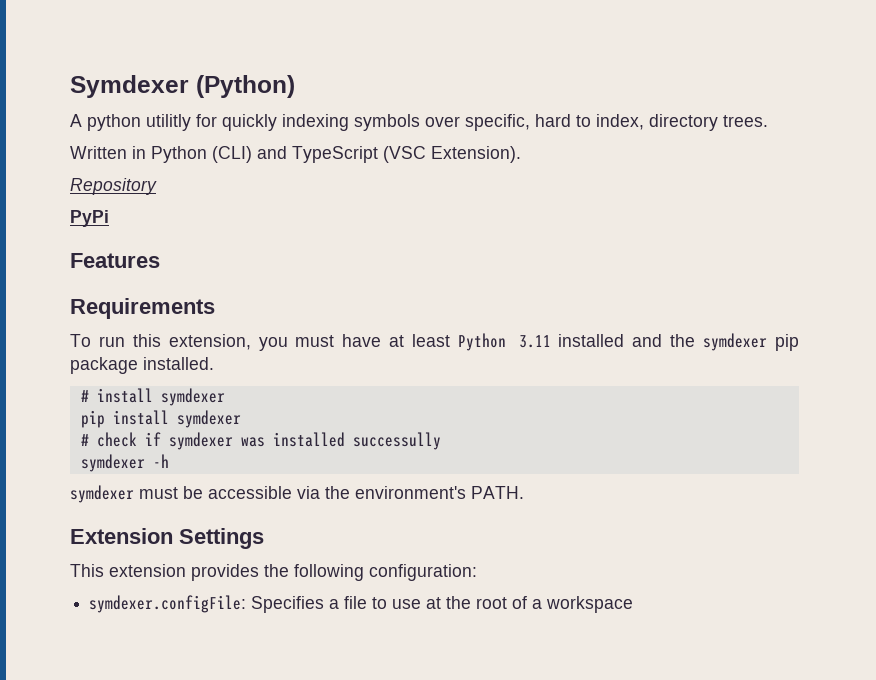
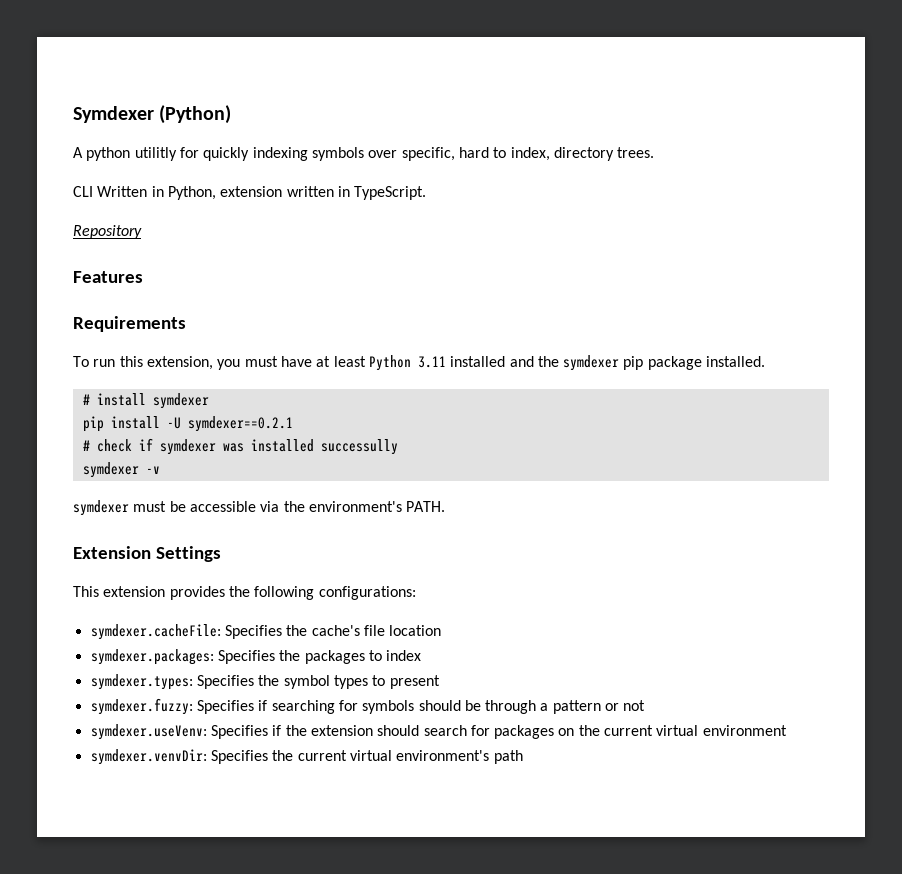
(768, 121) none -> [73,186,93,197] CLI
[151,146,521,163] Python (CLI) and TypeScript (VSC Extension). -> [167,186,427,200] Python, extension written in TypeScript.
[70,210,109,227] // PyPi -> (142, 232) none
[176,410,241,428] symdexer -> [166,416,293,432] -U symdexer==0.2.1
[152,454,169,468] -h -> [145,466,160,474] -v
[369,564,477,581] [89,595,634,613] configuration: // symdexer.configFile: Specifies a file to use at the root of a workspace -> [318,586,416,600] [90,624,442,640] [90,649,422,665] [90,674,440,690] [90,698,646,715] [90,724,787,740] [90,749,523,765] configurations: // symdexer.cacheFile: Specifies the cache's file location // symdexer.packages: Specifies the packages to index // symdexer.types: Specifies the symbol types to present // symdexer.fuzzy: Specifies if searching for symbols should be through a pattern or not // symdexer.useVenv: Specifies if the extension should search for packages on the current virtual environment // symdexer.venvDir: Specifies the current virtual environment's path

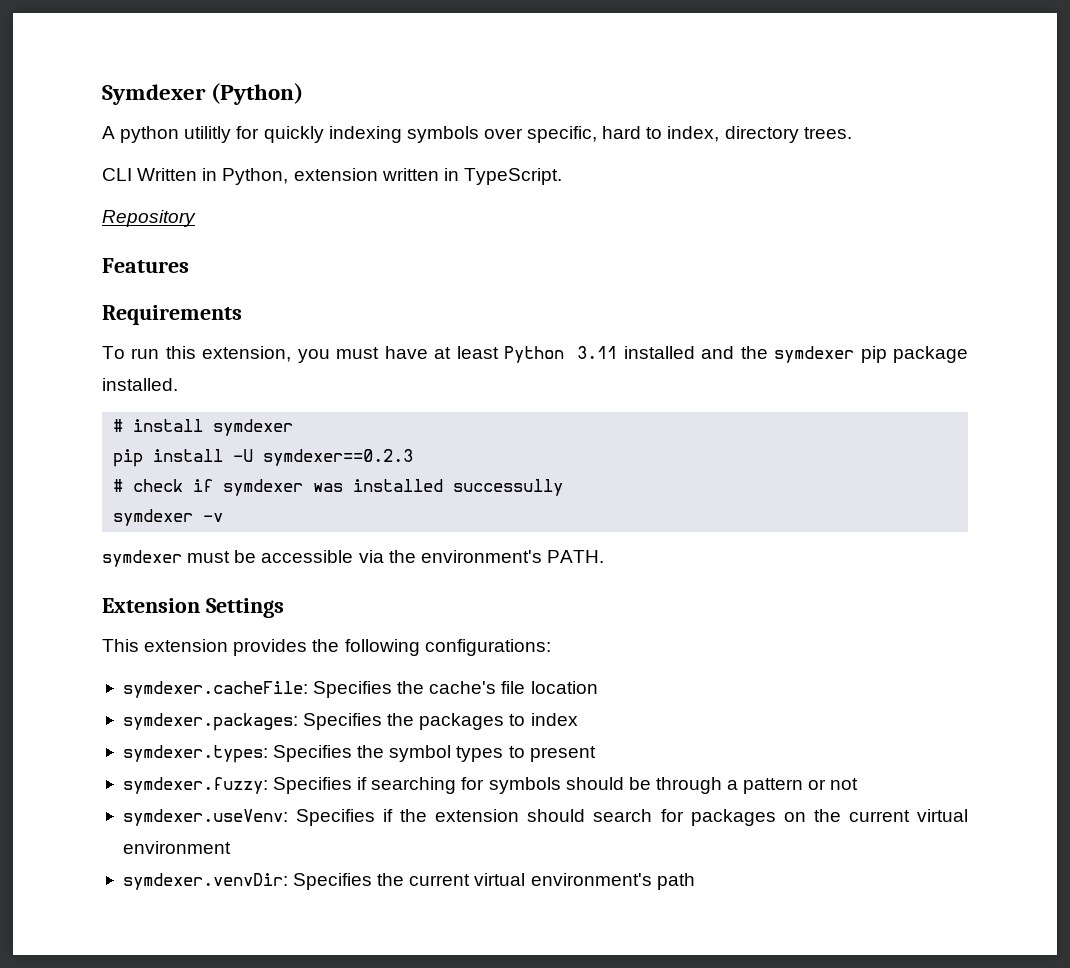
[187,416,293,432] symdexer==0.2.1 -> [263,449,414,466] symdexer==0.2.3

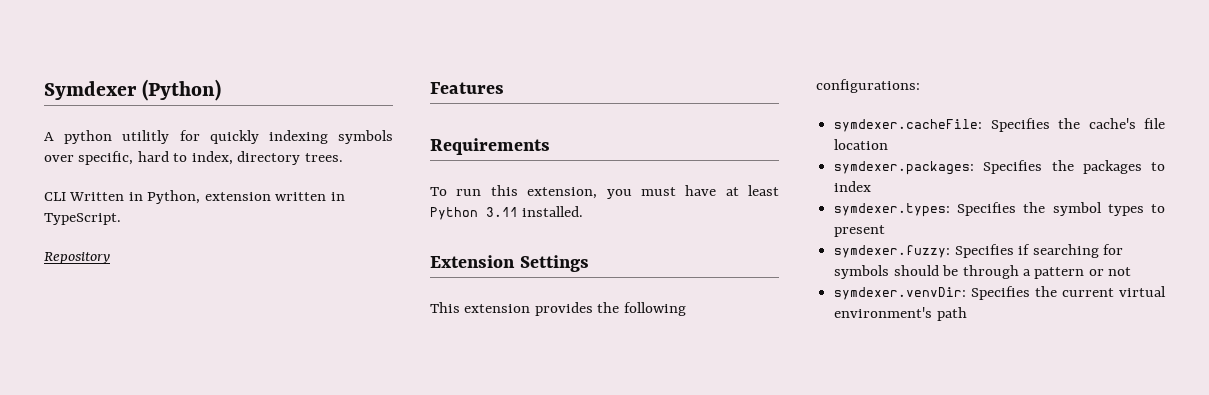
[623,346,969,363] [102,378,178,391] [113,419,294,436] [113,449,414,467] [113,479,564,496] [113,509,224,526] [102,550,604,567] installed and the symdexer pip package installed. // # install symdexer // pip install -U symdexer==0.2.3 // # check if symdexer was installed successully // symdexer -v // symdexer must be accessible via the environment's PATH. -> [522,206,584,217] installed.
[122,809,969,826] [122,841,231,854] // symdexer.useVenv: Specifies if the extension should search for packages on the current virtual environment -> (1132, 271) none

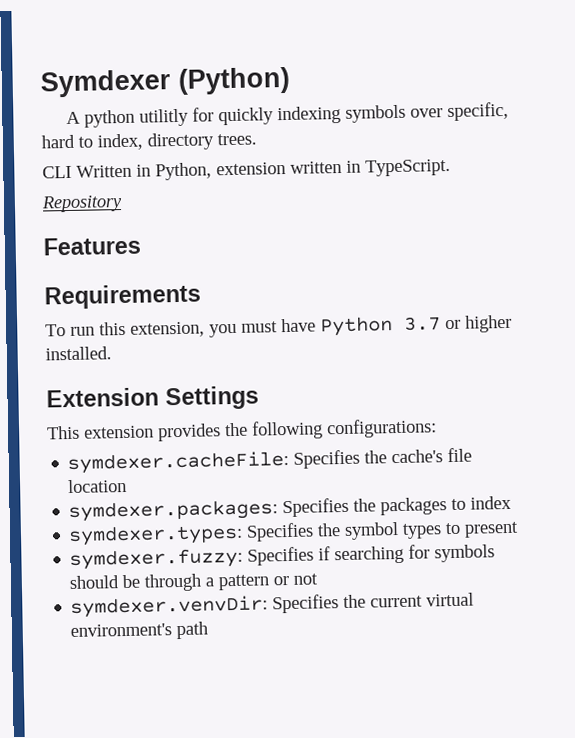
[725,185,779,196] [430,207,518,220] at least Python 3.11 -> [320,314,512,337] Python 3.7 or higher

